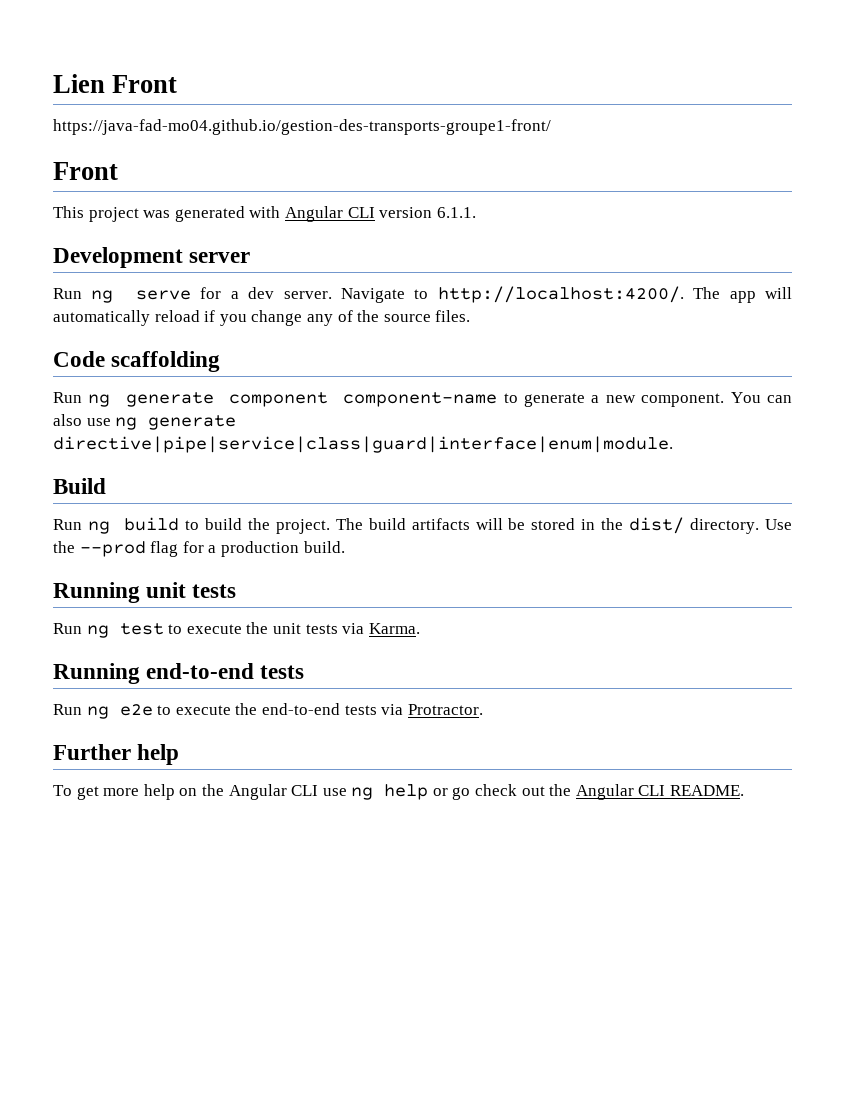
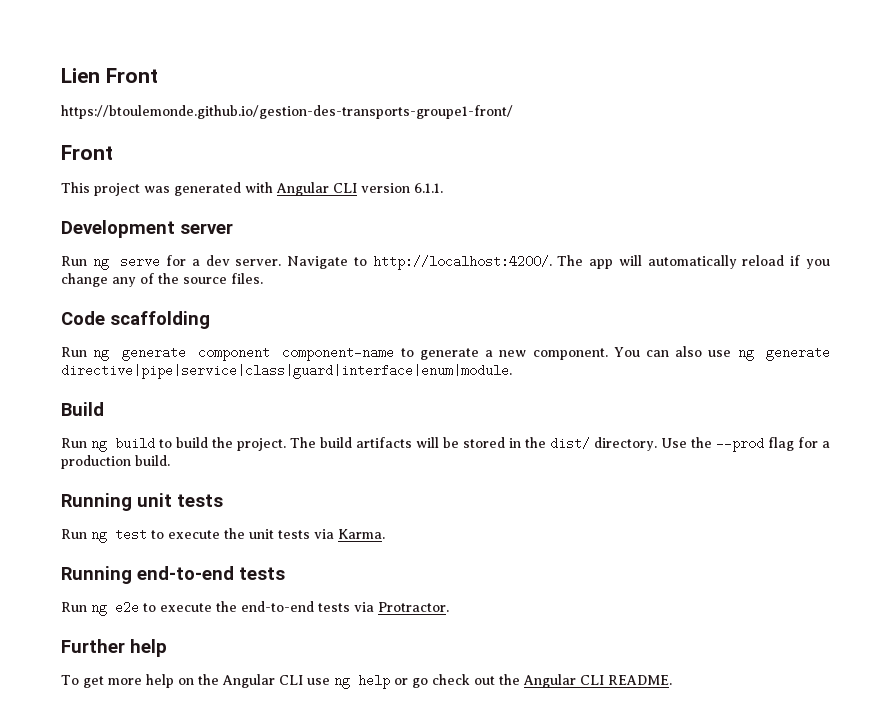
[53,119,551,135] https://java-fad-mo04.github.io/gestion-des-transports-groupe1-front/ -> [61,105,513,119] https://btoulemonde.github.io/gestion-des-transports-groupe1-front/

